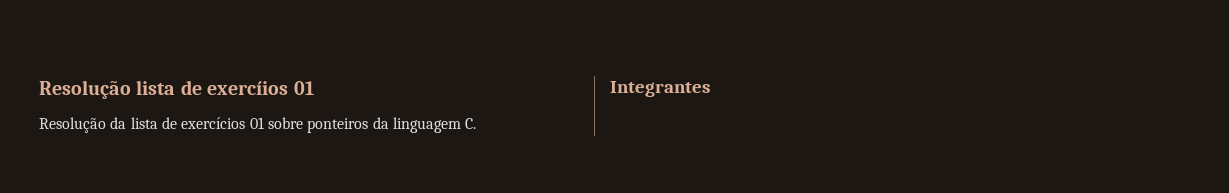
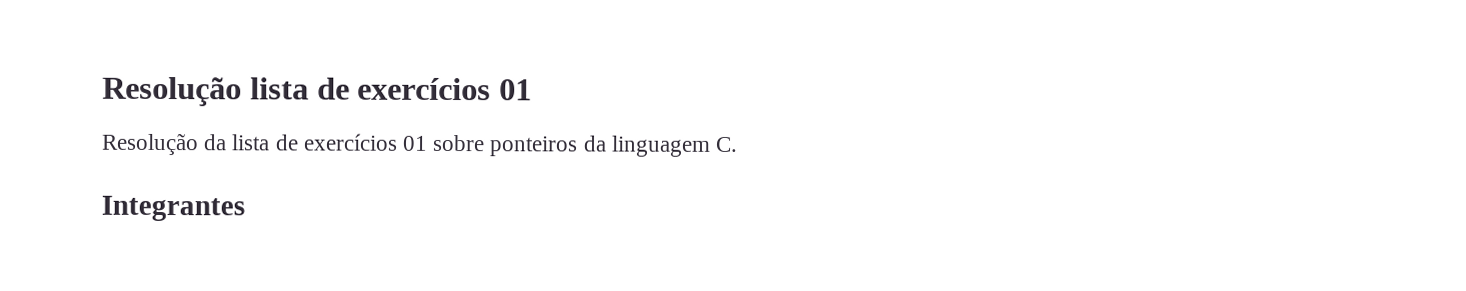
[207,81,289,95] exercíios -> [357,77,492,101] exercícios

